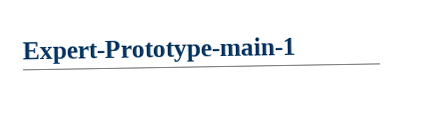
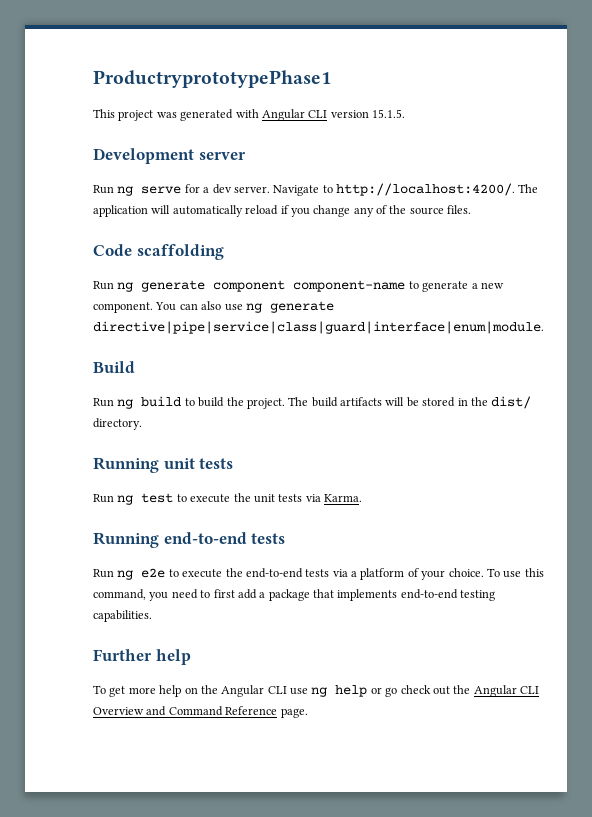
[22,36,296,65] Expert-Prototype-main-1 -> [93,70,331,88] [93,109,405,121] [93,148,246,164] [93,183,539,196] [93,205,472,217] [93,244,224,260] [93,280,504,292] [93,301,334,313] [93,321,544,334] [93,361,135,373] [93,396,532,409] [93,418,142,430] [93,457,234,473] [93,493,362,505] [93,532,286,548] [93,568,544,580] [93,589,496,601] [93,610,152,622] [93,649,191,665] [93,685,539,697] [93,706,308,718] ProductryprototypePhase1 // This project was generated with Angular CLI version 15.1.5. // Development server // Run ng serve for a dev server. Navigate to http://localhost:4200/. The application will automatically reload if you change any of the source files. // Code scaffolding // Run ng generate component component-name to generate a new component. You can also use ng generate directive|pipe|service|class|guard|interface|enum|module. // Build // Run ng build to build the project. The build artifacts will be stored in the dist/ directory. // Running unit tests // Run ng test to execute the unit tests via Karma. // Running end-to-end tests // Run ng e2e to execute the end-to-end tests via a platform of your choice. To use this command, you need to first add a package that implements end-to-end testing capabilities. // Further help // To get more help on the Angular CLI use ng help or go check out the Angular CLI Overview and Command Reference page.

